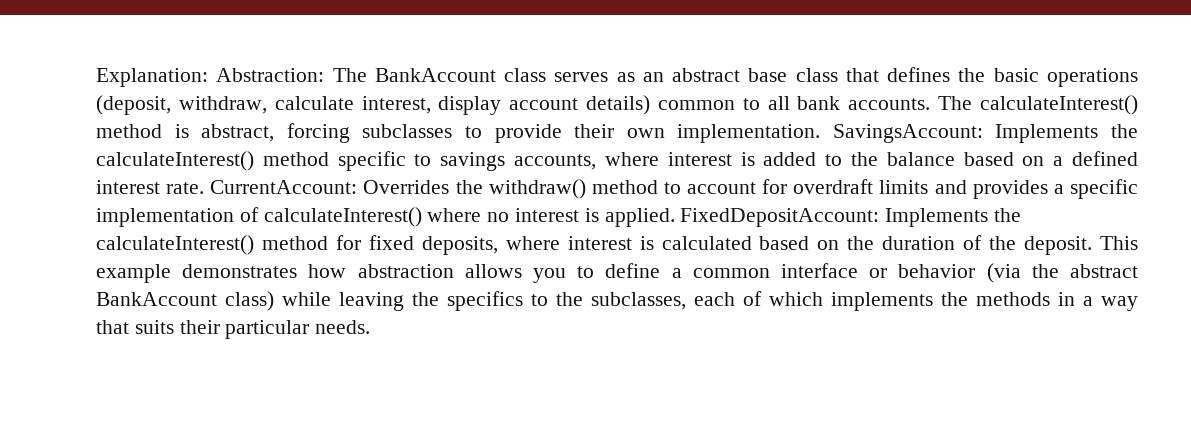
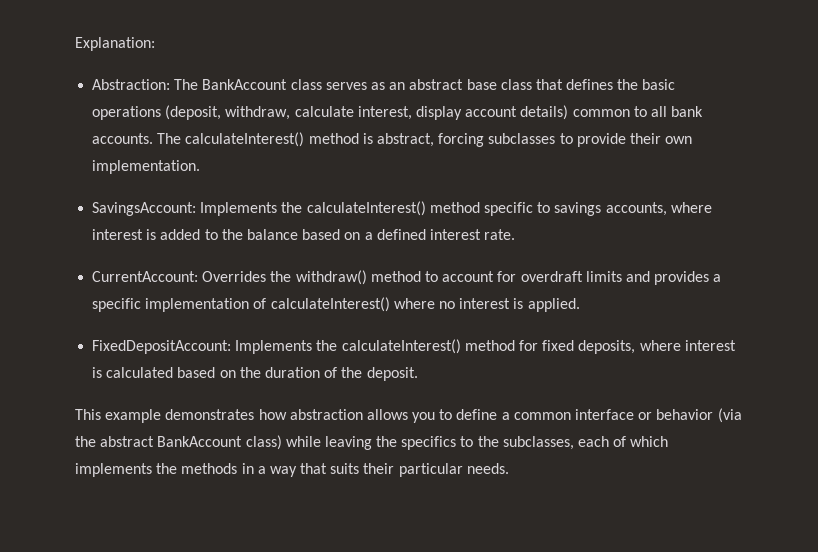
(208, 77) none -> (155, 44) //
(821, 133) none -> (201, 167) //
(205, 188) none -> (516, 234) //
(675, 217) none -> (580, 305) //
(1093, 245) none -> (418, 374) //

